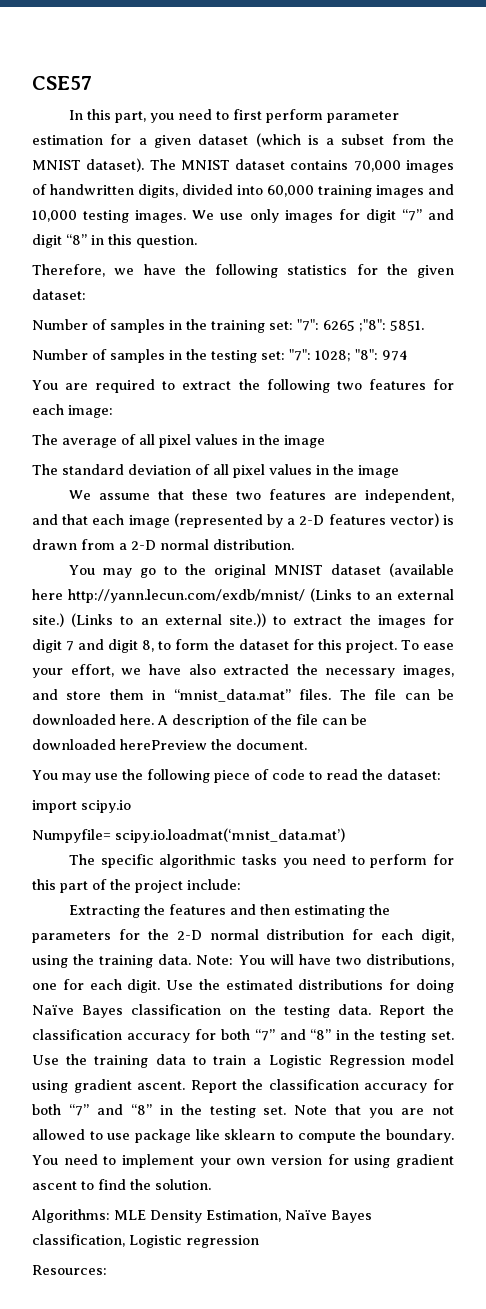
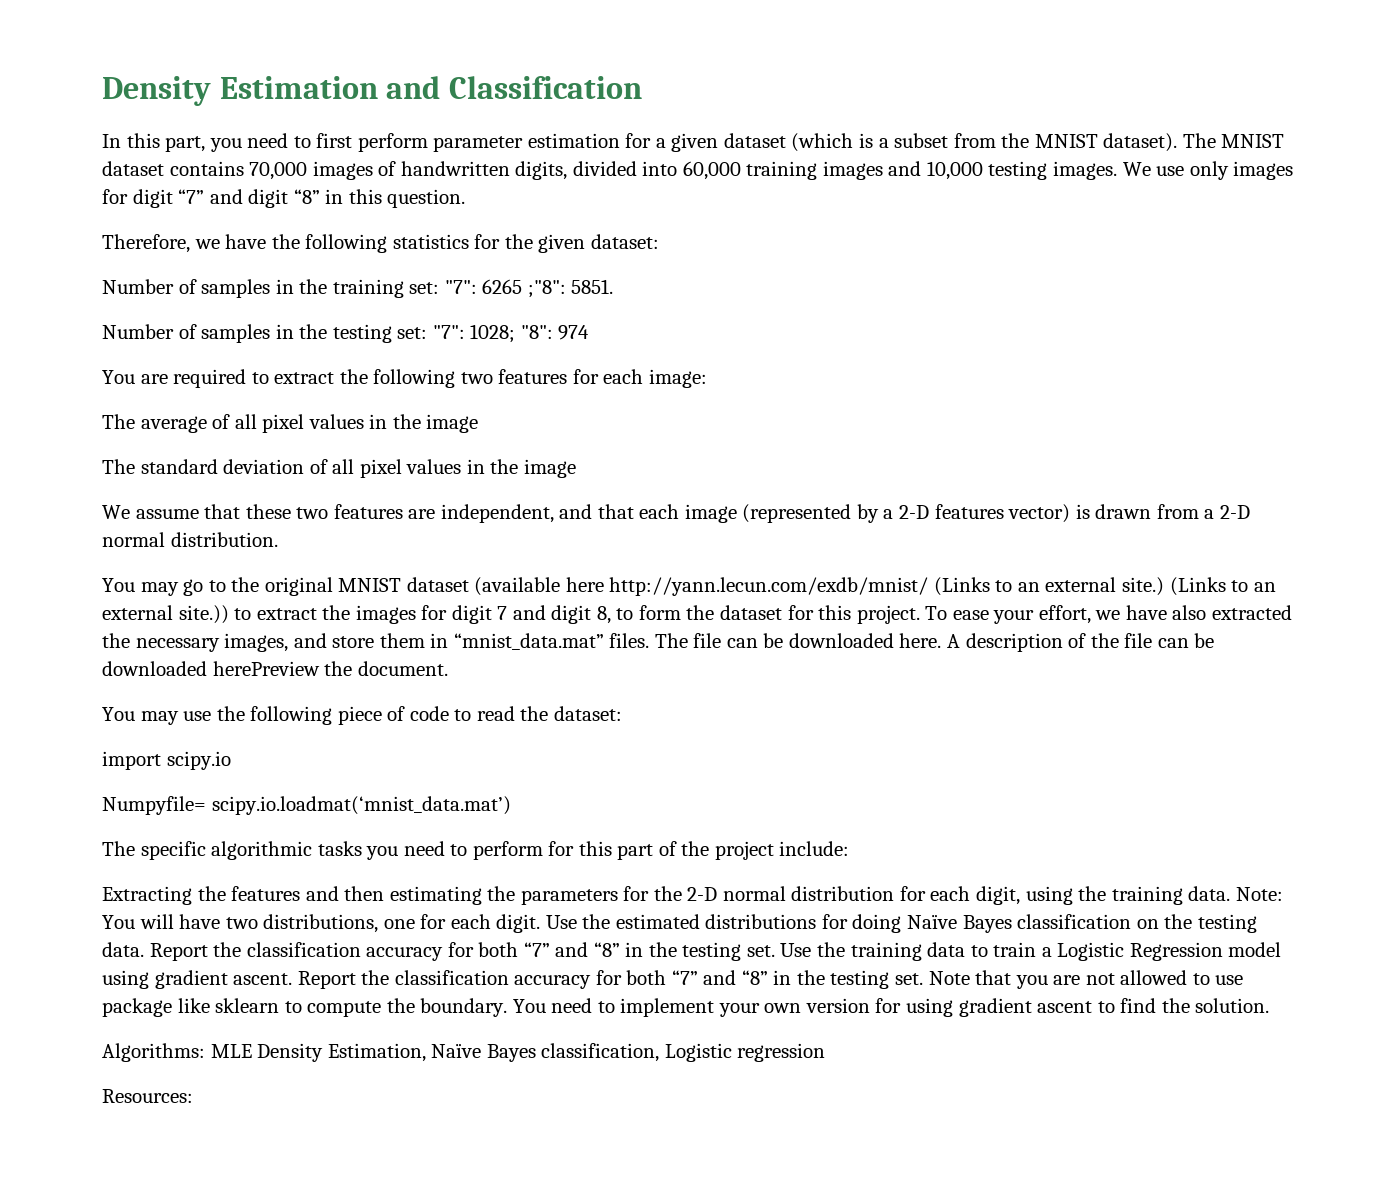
[32,76,92,90] CSE57 -> [102,76,642,106] Density Estimation and Classification

